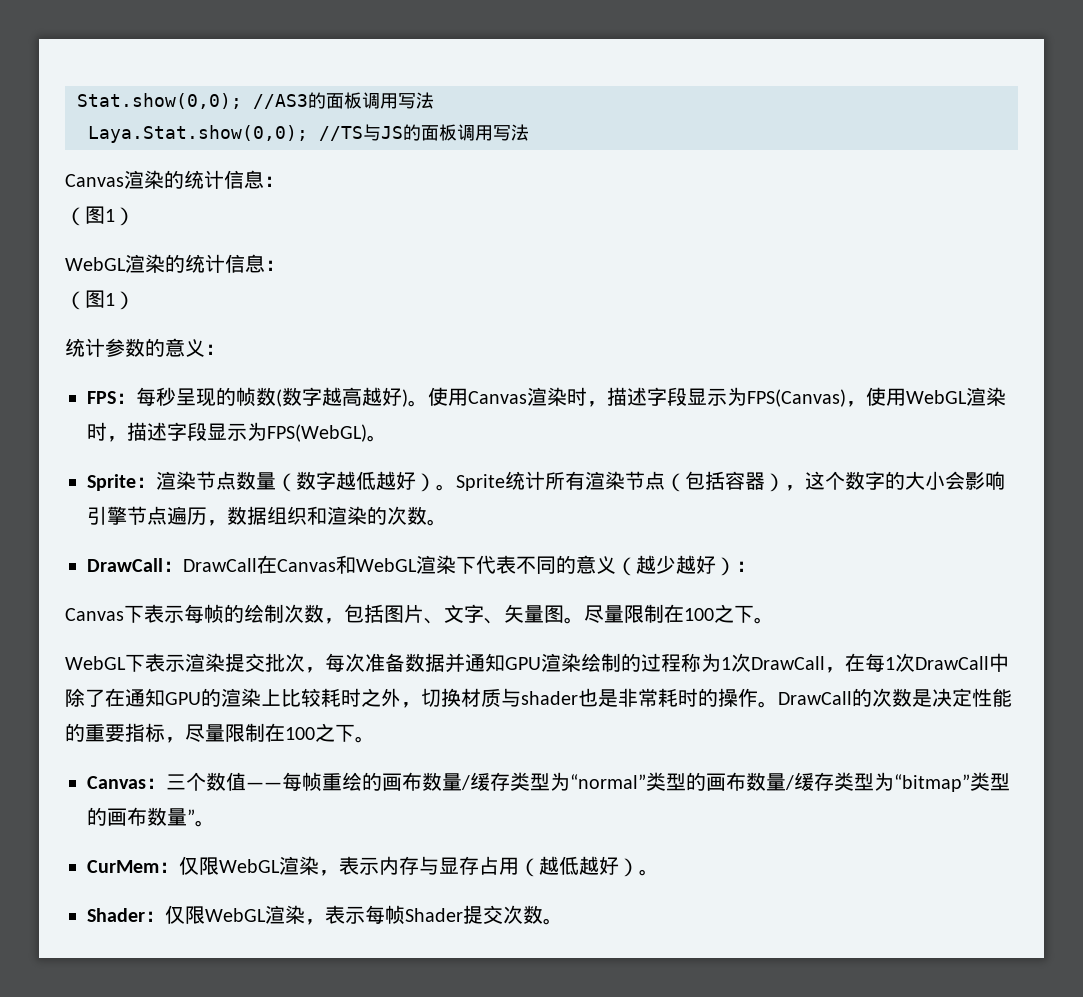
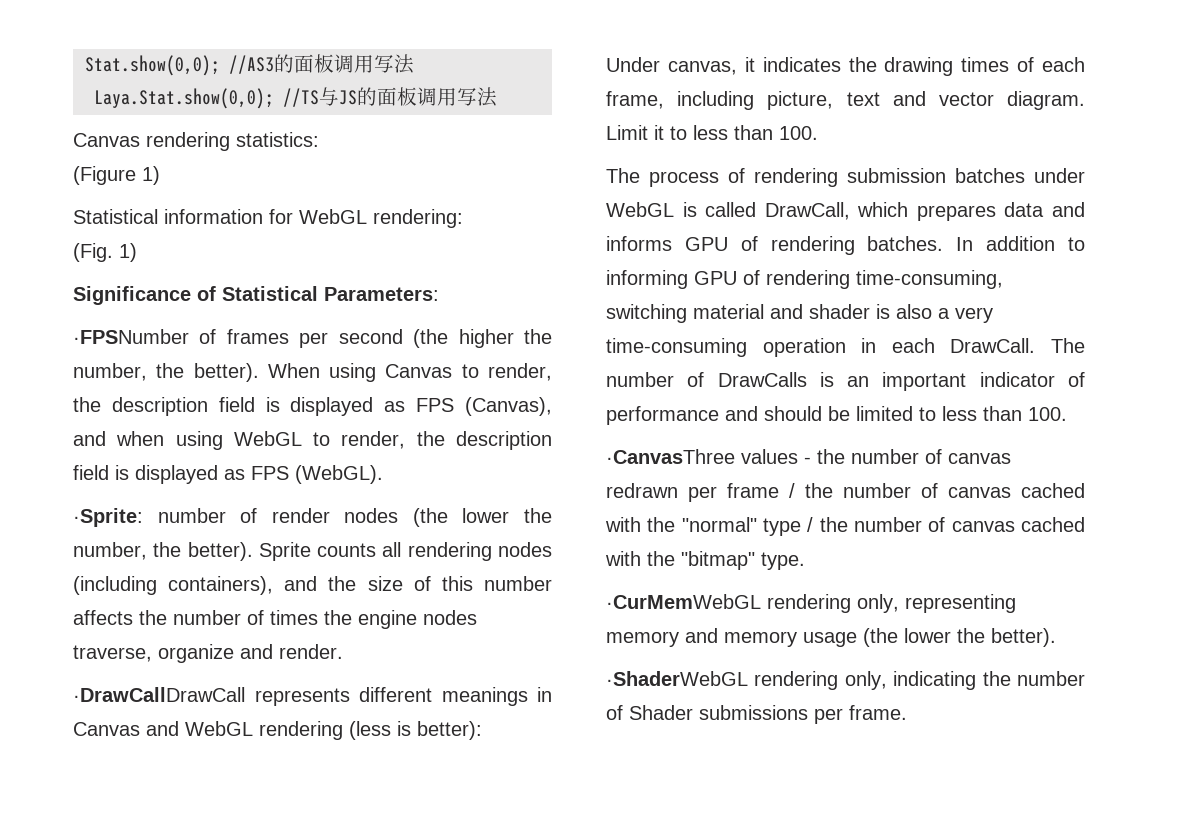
[124,170,284,189] [65,206,135,226] [65,254,285,273] [65,290,135,310] [65,338,225,357] [87,387,1006,407] [87,422,387,442] [87,471,1005,492] [87,506,447,526] [87,555,756,576] [65,604,774,624] [65,653,1009,673] [65,688,1012,708] [65,723,375,743] [87,772,1010,792] [87,807,215,827] [87,856,659,877] [87,905,563,925] 渲染的统计信息： // （图1） // WebGL渲染的统计信息： // （图1） // 统计参数的意义： // FPS：每秒呈现的帧数(数字越高越好)。使用Canvas渲染时，描述字段显示为FPS(Canvas)，使用WebGL渲染时，描述字段显示为FPS(WebGL)。 // Sprite：渲染节点数量（数字越低越好）。Sprite统计所有渲染节点（包括容器），这个数字的大小会影响引擎节点遍历，数据组织和渲染的次数。 // DrawCall：DrawCall在Canvas和WebGL渲染下代表不同的意义（越少越好）： // Canvas下表示每帧的绘制次数，包括图片、文字、矢量图。尽量限制在100之下。 // WebGL下表示渲染提交批次，每次准备数据并通知GPU渲染绘制的过程称为1次DrawCall，在每1次DrawCall中除了在通知GPU的渲染上比较耗时之外，切换材质与shader也是非常耗时的操作。DrawCall的次数是决定性能的重要指标，尽量限制在100之下。 // Canvas：三个数值——每帧重绘的画布数量/缓存类型为“normal”类型的画布数量/缓存类型为“bitmap”类型的画布数量”。 // CurMem：仅限WebGL渲染，表示内存与显存占用（越低越好）。 // Shader：仅限WebGL渲染，表示每帧Shader提交次数。 -> [146,132,319,151] [73,166,160,185] [73,209,463,228] [73,243,137,262] [73,286,439,305] [73,329,552,348] [73,363,552,382] [73,397,552,416] [73,431,552,450] [73,465,383,484] [73,508,552,527] [73,542,552,561] [73,576,553,595] [73,610,477,629] [73,644,343,663] [73,687,552,706] [73,721,482,740] [606,57,1085,76] [606,91,1085,110] [606,125,818,140] [606,168,1085,187] [606,202,1085,221] [606,236,1085,255] [606,270,1003,289] [606,304,993,323] [606,338,1085,357] [606,372,1085,391] [606,406,1067,425] [606,449,1011,464] [606,483,1085,502] [605,517,1085,536] [605,551,805,570] [606,594,1016,613] [606,628,1056,647] [606,671,1085,690] [606,705,907,724] rendering statistics: // (Figure 1) // Statistical information for WebGL rendering: // (Fig. 1) // Significance of Statistical Parameters: // ·FPSNumber of frames per second (the higher the number, the better). When using Canvas to render, the description field is displayed as FPS (Canvas), and when using WebGL to render, the description field is displayed as FPS (WebGL). // ·Sprite: number of render nodes (the lower the number, the better). Sprite counts all rendering nodes (including containers), and the size of this number affects the number of times the engine nodes traverse, organize and render. // ·DrawCallDrawCall represents different meanings in Canvas and WebGL rendering (less is better): // Under canvas, it indicates the drawing times of each frame, including picture, text and vector diagram. Limit it to less than 100. // The process of rendering submission batches under WebGL is called DrawCall, which prepares data and informs GPU of rendering batches. In addition to informing GPU of rendering time-consuming, switching material and shader is also a very time-consuming operation in each DrawCall. The number of DrawCalls is an important indicator of performance and should be limited to less than 100. // ·CanvasThree values - the number of canvas redrawn per frame / the number of canvas cached with the "normal" type / the number of canvas cached with the "bitmap" type. // ·CurMemWebGL rendering only, representing memory and memory usage (the lower the better). // ·ShaderWebGL rendering only, indicating the number of Shader submissions per frame.

